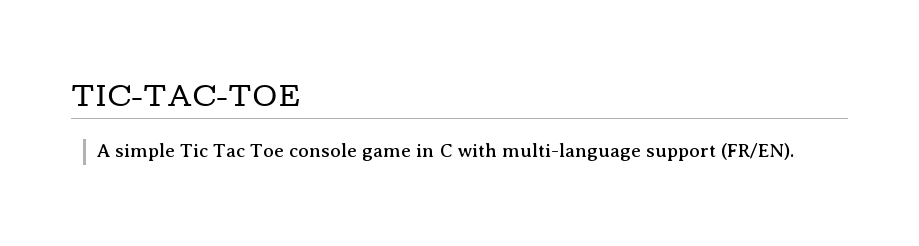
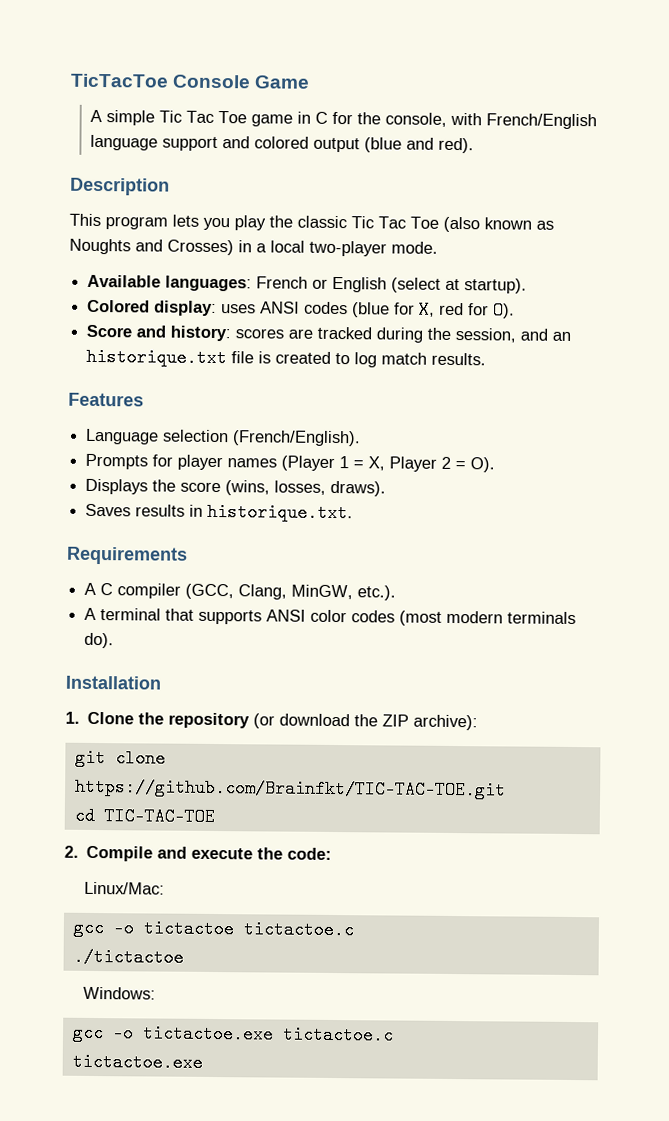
[71,85,300,106] TIC-TAC-TOE -> [70,73,311,89] TicTacToe Console Game
[289,143,358,157] console -> (248, 117) none
[457,143,795,161] with multi-language support (FR/EN). -> [332,111,598,130] [90,134,475,154] [70,177,170,196] [69,213,554,233] [69,238,438,257] [87,274,528,294] [87,299,516,320] [86,324,572,343] [86,347,487,368] [68,392,144,407] [85,428,362,447] [85,453,496,473] [85,478,387,497] [85,502,354,523] [66,546,188,565] [84,582,397,601] [84,607,577,626] [84,632,115,649] [65,675,162,690] [65,711,479,731] [74,748,166,768] [74,777,506,800] [73,806,215,827] [64,845,333,862] [84,881,166,895] [72,918,354,940] [72,947,184,967] [83,986,157,1000] [71,1023,394,1045] [71,1052,203,1072] for the console, with French/English language support and colored output (blue and red). // Description // This program lets you play the classic Tic Tac Toe (also known as Noughts and Crosses) in a local two-player mode. // Available languages: French or English (select at startup). // Colored display: uses ANSI codes (blue for X, red for O). // Score and history: scores are tracked during the session, and an historique.txt file is created to log match results. // Features // Language selection (French/English). // Prompts for player names (Player 1 = X, Player 2 = O). // Displays the score (wins, losses, draws). // Saves results in historique.txt. // Requirements // A C compiler (GCC, Clang, MinGW, etc.). // A terminal that supports ANSI color codes (most modern terminals do). // Installation // 1. Clone the repository (or download the ZIP archive): // git clone https://github.com/Brainfkt/TIC-TAC-TOE.git // cd TIC-TAC-TOE // 2. Compile and execute the code: // Linux/Mac: // gcc -o tictactoe tictactoe.c // ./tictactoe // Windows: // gcc -o tictactoe.exe tictactoe.c // tictactoe.exe

